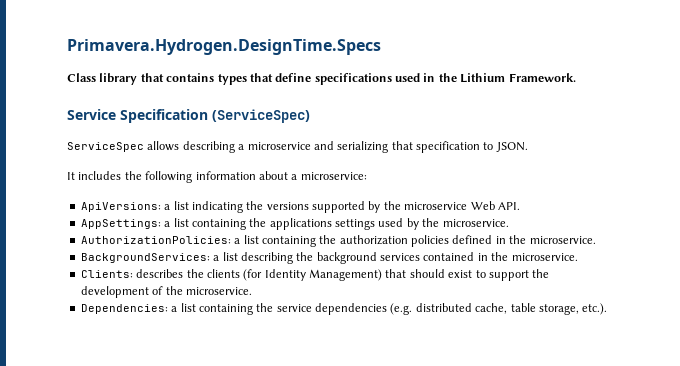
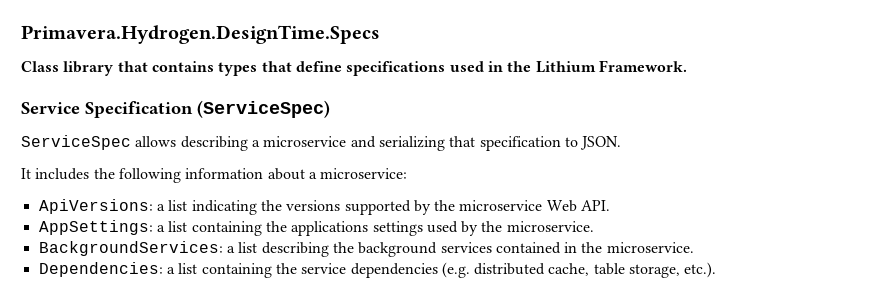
[80,235,596,247] // AuthorizationPolicies: a list containing the authorization policies defined in the microservice. -> (594, 226) none
[80,269,550,281] [80,286,252,298] // Clients: describes the clients (for Identity Management) that should exist to support the development of the microservice. -> (694, 247) none

